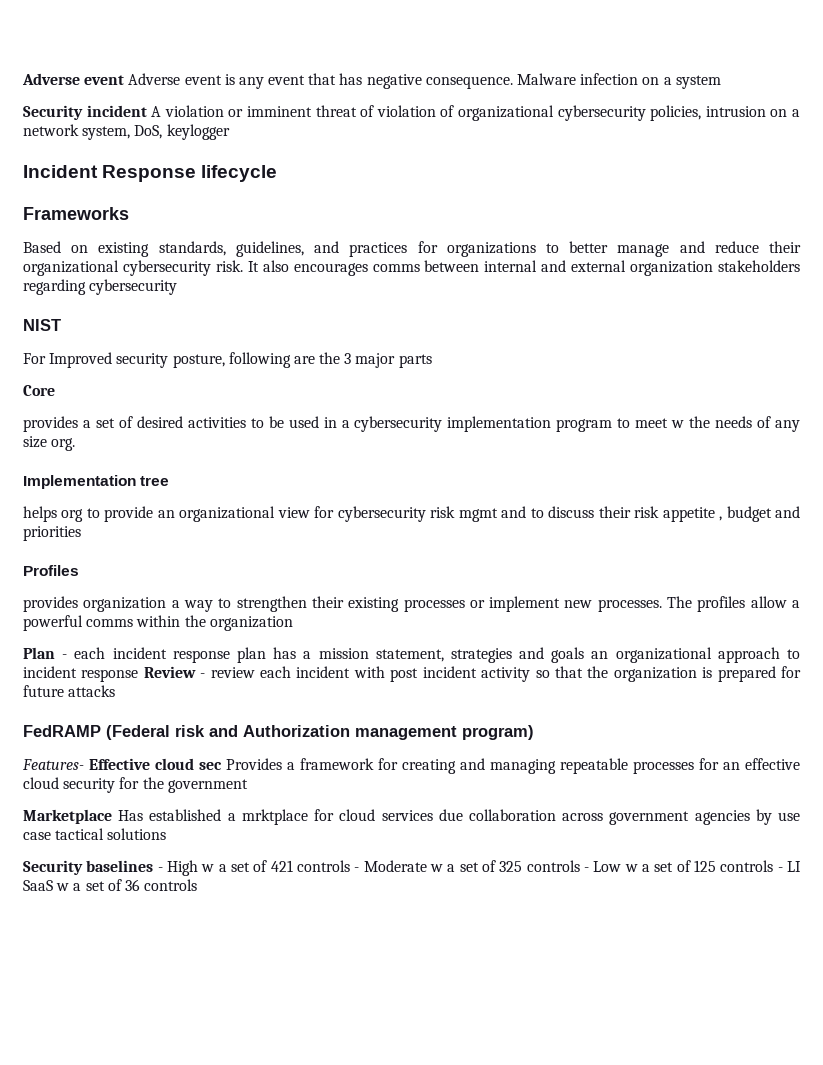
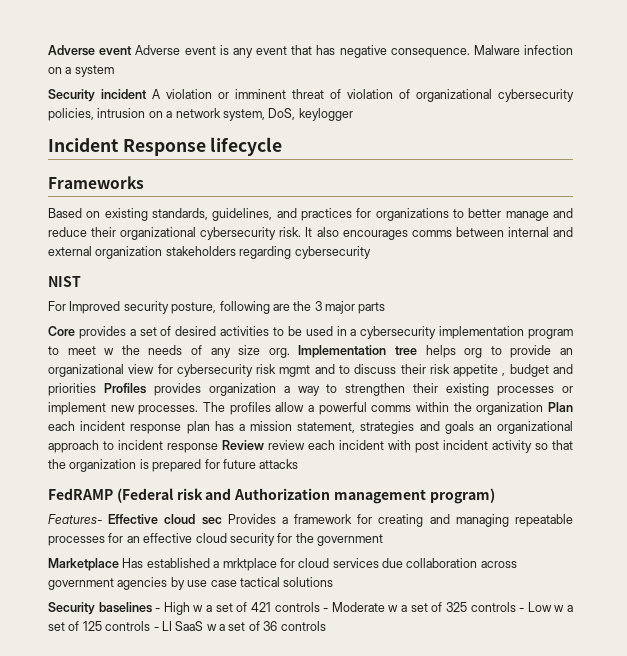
(55, 390) // -> (75, 331) none
(76, 444) // -> (290, 353) none
(170, 481) // -> (417, 350) none
(81, 533) // -> (96, 389) none
(79, 570) // -> (146, 388) none
[23,647,68,659] // Plan - -> [548,402,573,412] Plan
[200,673,206,678] - -> (264, 445) none

